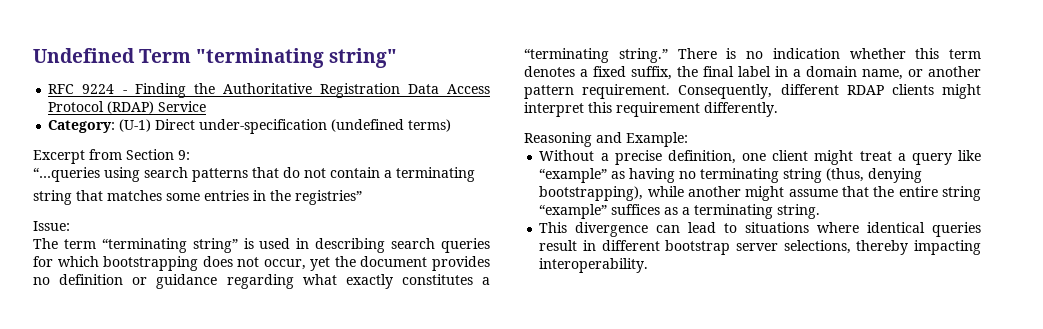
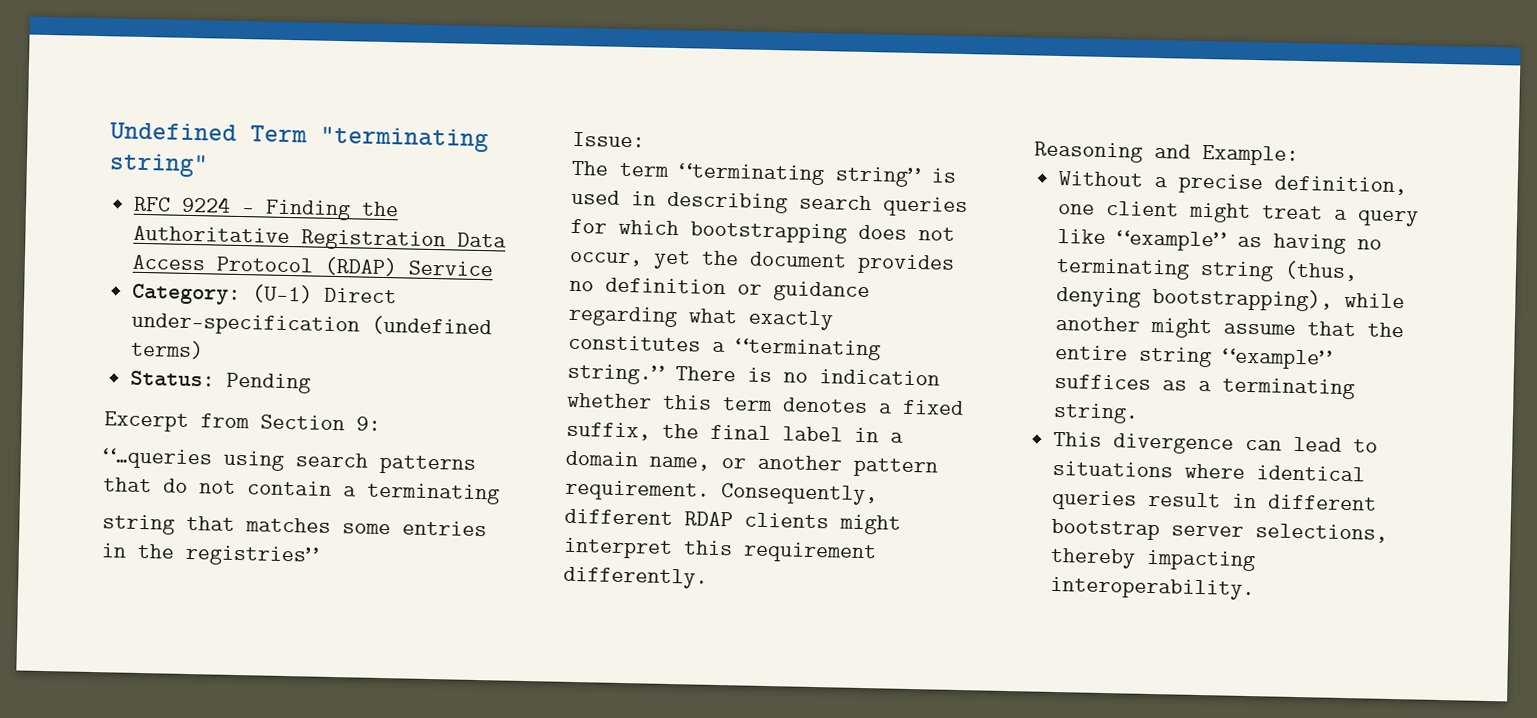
(452, 125) none -> [130,370,312,394] // Status: Pending

